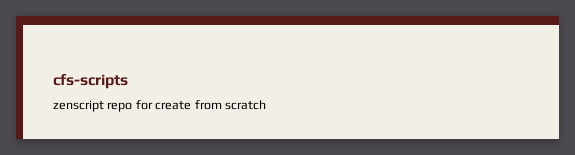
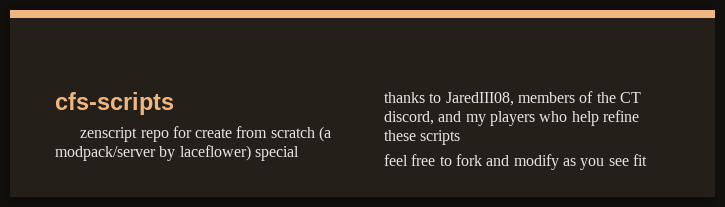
(266, 105) none -> [319,126,332,142] [55,145,299,161] [384,91,641,106] [384,110,639,126] [384,130,461,145] [384,154,647,170] (a modpack/server by laceflower) special thanks to JaredIII08, members of the CT discord, and my players who help refine these scripts // feel free to fork and modify as you see fit

